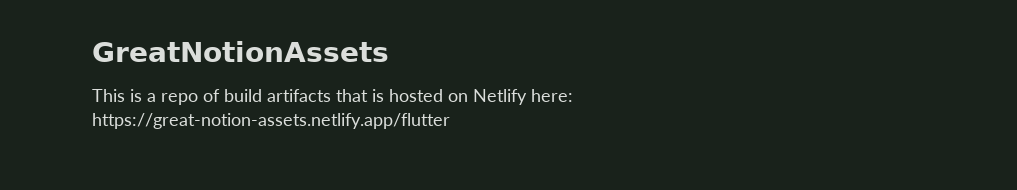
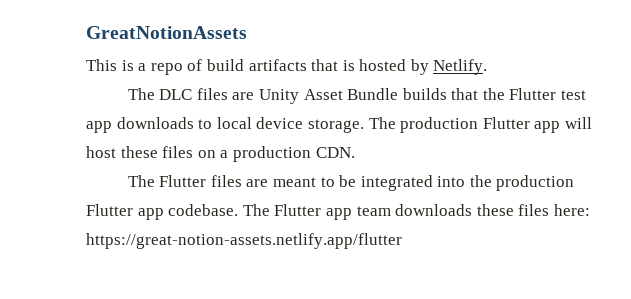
[448,89,527,105] on Netlify -> [410,59,488,75] [127,88,587,104] [86,117,592,133] [86,146,355,162] [127,175,575,191] [86,204,550,220] by Netlify. // The DLC files are Unity Asset Bundle builds that the Flutter test app downloads to local device storage. The production Flutter app will host these files on a production CDN. // The Flutter files are meant to be integrated into the production Flutter app codebase. The Flutter app team downloads these files

